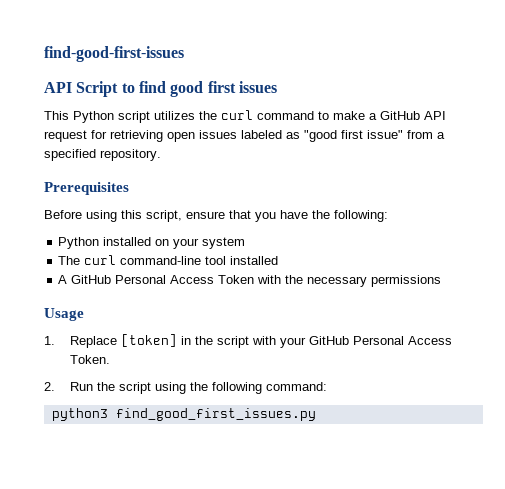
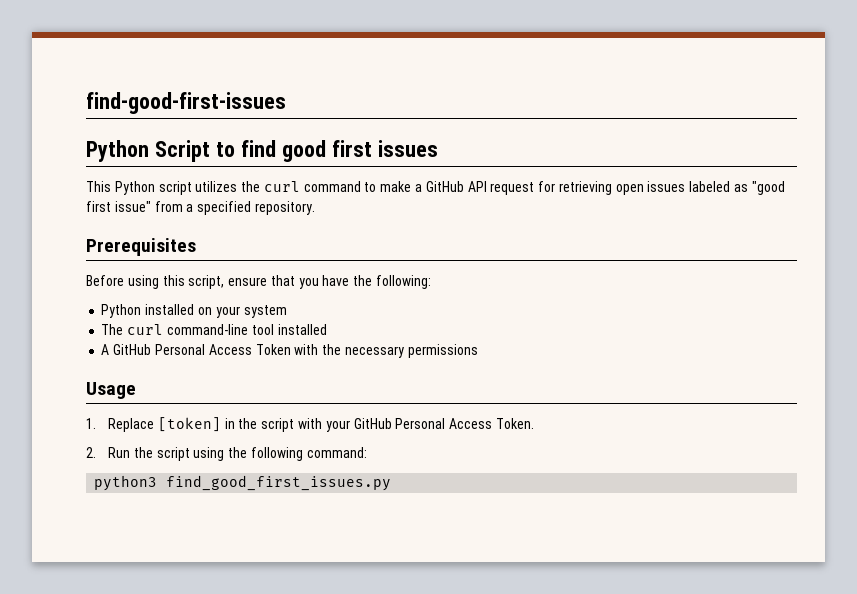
[44,82,72,93] API -> [86,140,149,162] Python

